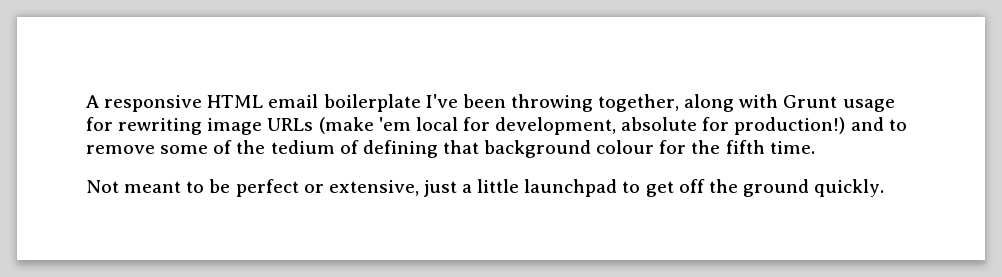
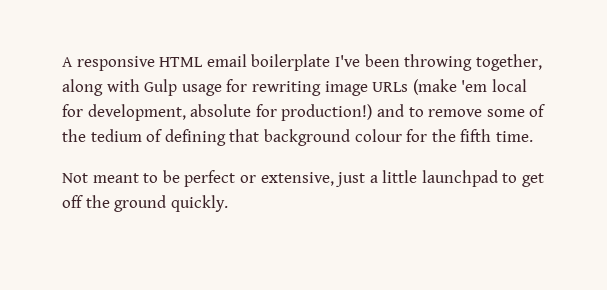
[783,95,838,108] Grunt -> [144,79,178,96] Gulp

